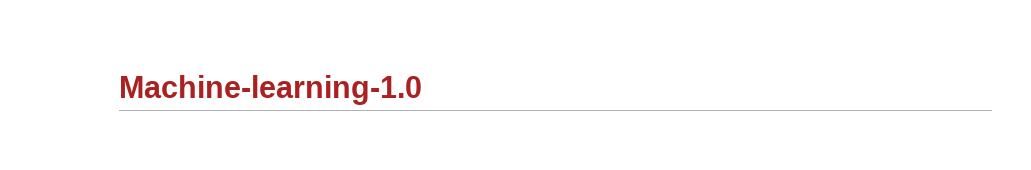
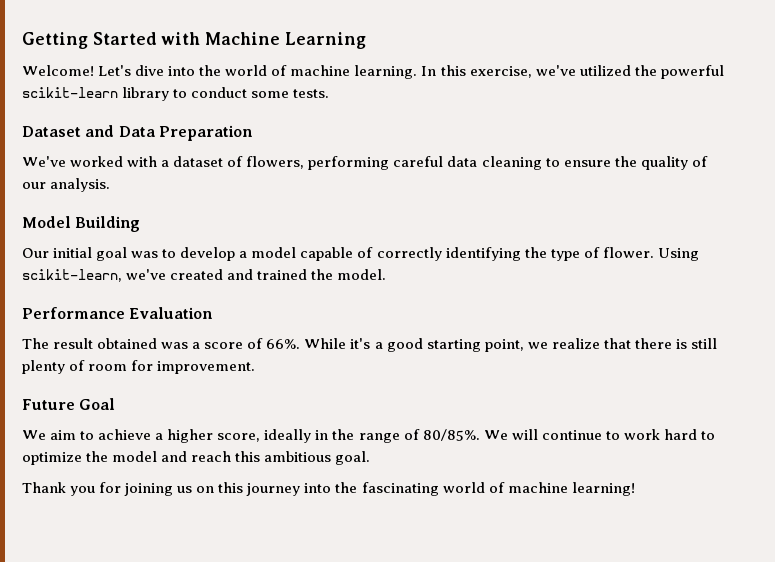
[119,75,422,105] Machine-learning-1.0 -> [22,32,366,49] [22,65,724,79] [22,87,330,101] [22,125,253,141] [22,156,708,170] [22,178,111,192] [22,216,141,232] [22,247,699,261] [22,269,387,282] [22,307,214,319] [22,338,717,352] [22,360,256,374] [22,398,116,410] [22,429,715,443] [22,451,371,465] [22,482,635,496] Getting Started with Machine Learning // Welcome! Let's dive into the world of machine learning. In this exercise, we've utilized the powerful scikit-learn library to conduct some tests. // Dataset and Data Preparation // We've worked with a dataset of flowers, performing careful data cleaning to ensure the quality of our analysis. // Model Building // Our initial goal was to develop a model capable of correctly identifying the type of flower. Using scikit-learn, we've created and trained the model. // Performance Evaluation // The result obtained was a score of 66%. While it's a good starting point, we realize that there is still plenty of room for improvement. // Future Goal // We aim to achieve a higher score, ideally in the range of 80/85%. We will continue to work hard to optimize the model and reach this ambitious goal. // Thank you for joining us on this journey into the fascinating world of machine learning!

